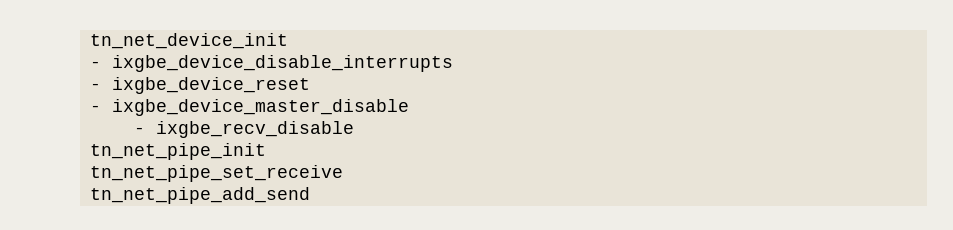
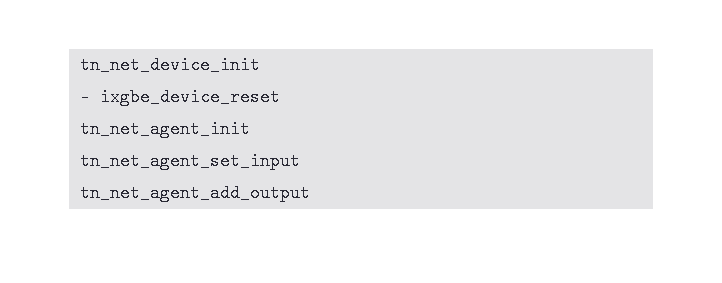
[89,55,453,72] // - ixgbe_device_disable_interrupts -> (260, 65) none
[89,99,409,116] [133,121,354,138] [89,143,266,160] [89,165,343,182] [89,187,310,204] - ixgbe_device_master_disable // - ixgbe_recv_disable // tn_net_pipe_init // tn_net_pipe_set_receive // tn_net_pipe_add_send -> [79,120,250,138] [79,152,300,170] [79,184,310,202] tn_net_agent_init // tn_net_agent_set_input // tn_net_agent_add_output

